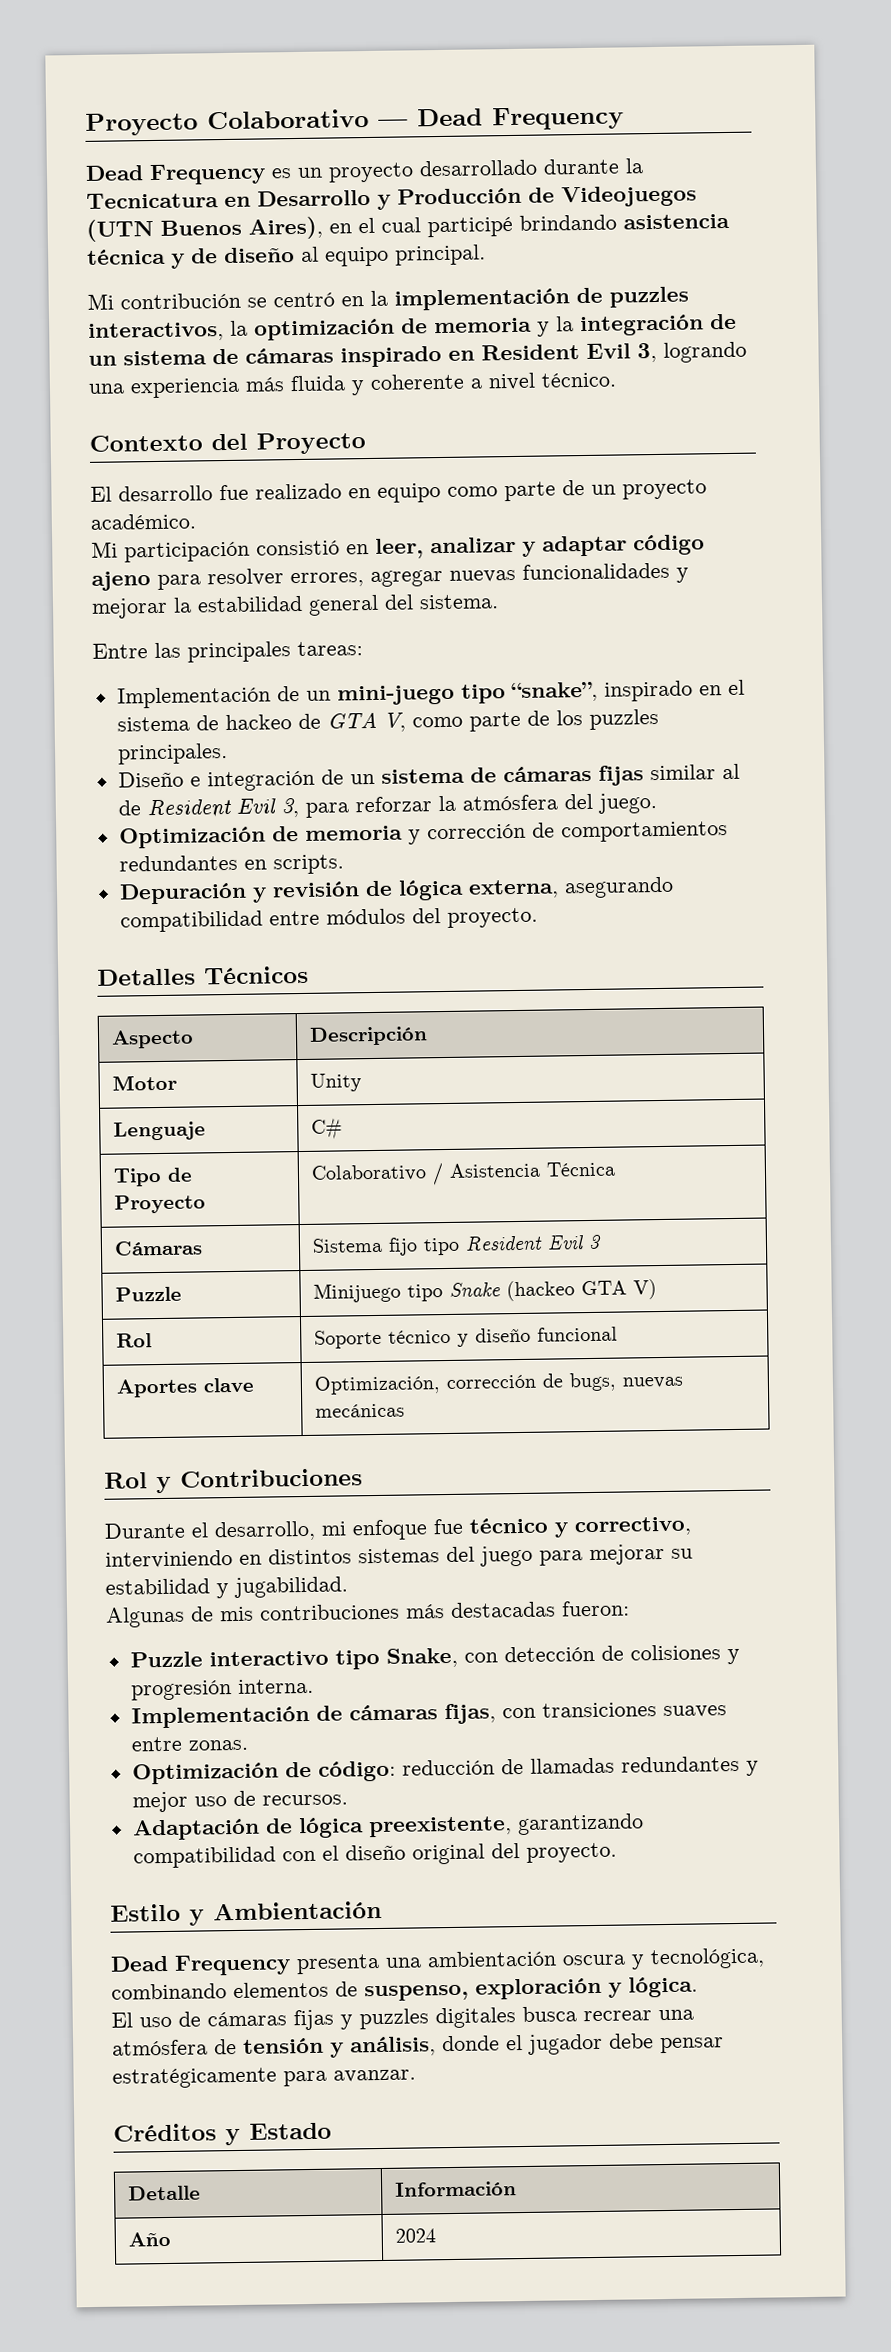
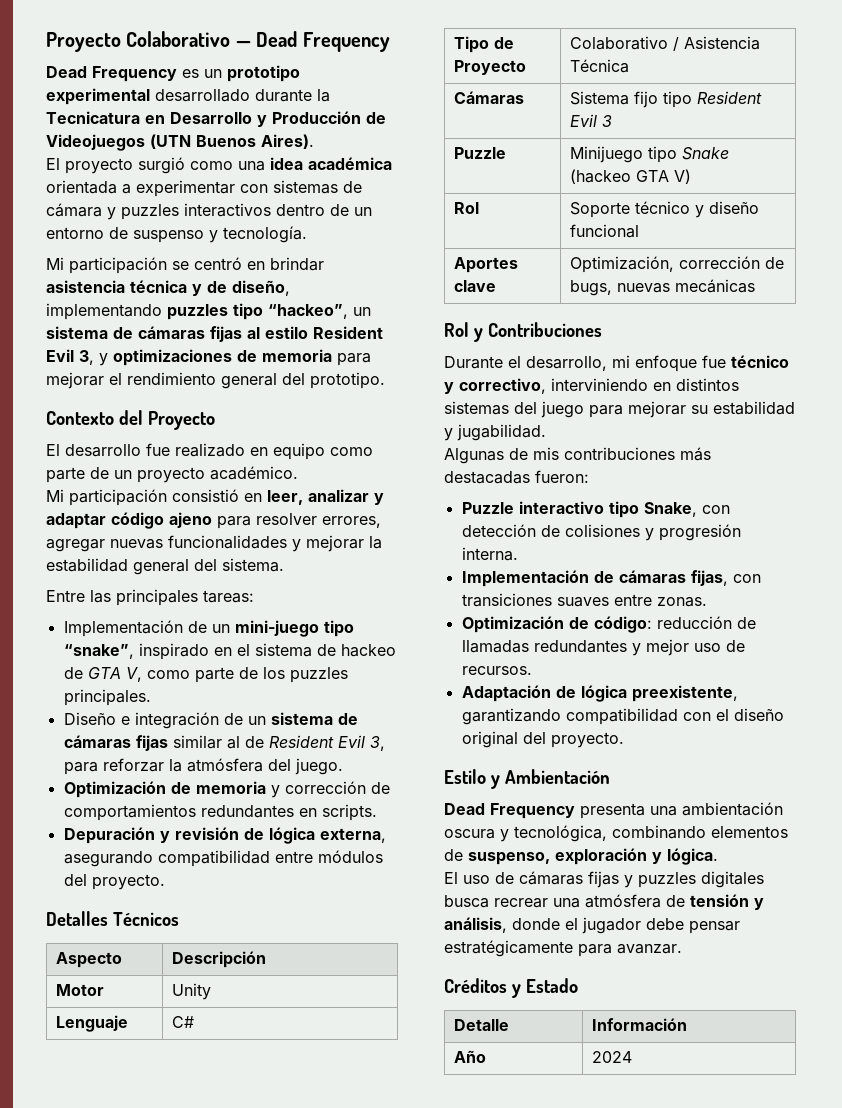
[328,162,414,183] proyecto -> [227,65,300,82] [46,88,150,105] prototipo experimental
[248,213,730,240] [87,244,486,269] [87,286,689,311] [88,313,737,342] [88,341,747,368] [88,372,616,399] Aires), en el cual participé brindando asistencia técnica y de diseño al equipo principal. // Mi contribución se centró en la implementación de puzzles interactivos, la optimización de memoria y la integración de un sistema de cámaras inspirado en Resident Evil 3, logrando una experiencia más fluida y coherente a nivel técnico. -> [261,134,314,149] [46,157,392,174] [46,180,362,197] [46,203,372,220] [46,226,307,243] [46,257,324,274] [46,280,290,296] [46,303,371,320] [46,326,383,342] [46,349,371,366] [46,372,385,389] Aires). // El proyecto surgió como una idea académica orientada a experimentar con sistemas de cámara y puzzles interactivos dentro de un entorno de suspenso y tecnología. // Mi participación se centró en brindar asistencia técnica y de diseño, implementando puzzles tipo “hackeo”, un sistema de cámaras fijas al estilo Resident Evil 3, y optimizaciones de memoria para mejorar el rendimiento general del prototipo.

